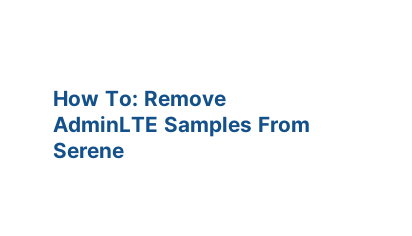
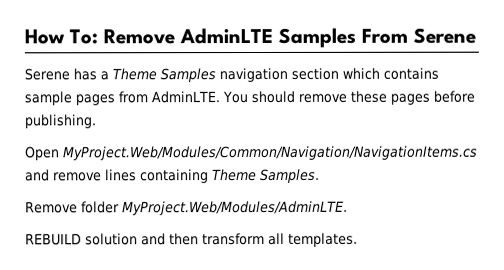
(124, 150) none -> [24,67,439,83] [24,90,475,106] [24,114,96,129] [25,145,478,161] [25,168,320,184] [25,200,348,216] [25,232,358,247] // Serene has a Theme Samples navigation section which contains sample pages from AdminLTE. You should remove these pages before publishing. // Open MyProject.Web/Modules/Common/Navigation/NavigationItems.cs and remove lines containing Theme Samples. // Remove folder MyProject.Web/Modules/AdminLTE. // REBUILD solution and then transform all templates.

